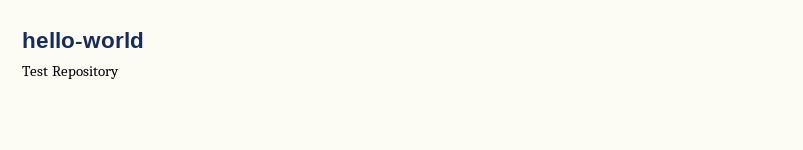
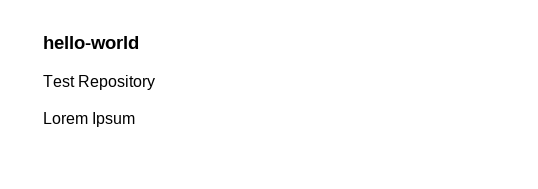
(119, 72) none -> [43,112,136,127] // Lorem Ipsum

